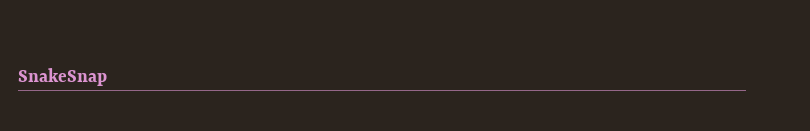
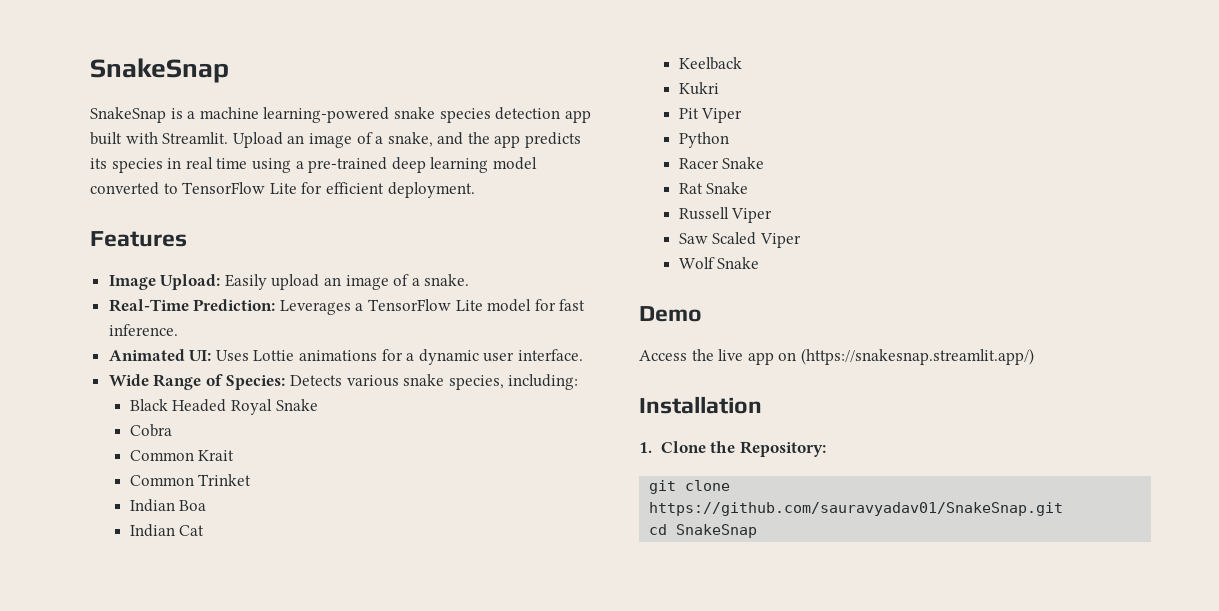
[18,68,107,86] SnakeSnap -> [90,58,229,83] [90,107,591,123] [90,132,582,148] [90,157,537,173] [90,182,475,198] [90,231,187,247] [108,274,470,290] [108,299,586,315] [108,324,178,336] [108,349,584,365] [108,374,579,390] [129,399,318,415] [129,424,172,437] [129,450,235,461] [129,474,252,486] [129,499,207,512] [129,524,205,537] [678,57,742,70] [678,82,719,95] [678,108,743,123] [678,132,729,148] [678,157,765,169] [678,182,749,194] [678,207,773,223] [678,232,802,248] [678,257,760,269] [639,306,702,322] [639,348,1034,365] [639,396,762,414] [639,441,826,457] [649,480,731,494] [649,502,1064,516] [649,524,758,538] SnakeSnap // SnakeSnap is a machine learning-powered snake species detection app built with Streamlit. Upload an image of a snake, and the app predicts its species in real time using a pre-trained deep learning model converted to TensorFlow Lite for efficient deployment. // Features // Image Upload: Easily upload an image of a snake. // Real-Time Prediction: Leverages a TensorFlow Lite model for fast inference. // Animated UI: Uses Lottie animations for a dynamic user interface. // Wide Range of Species: Detects various snake species, including: // Black Headed Royal Snake // Cobra // Common Krait // Common Trinket // Indian Boa // Indian Cat // Keelback // Kukri // Pit Viper // Python // Racer Snake // Rat Snake // Russell Viper // Saw Scaled Viper // Wolf Snake // Demo // Access the live app on (https://snakesnap.streamlit.app/) // Installation // 1. Clone the Repository: // git clone https://github.com/sauravyadav01/SnakeSnap.git // cd SnakeSnap

